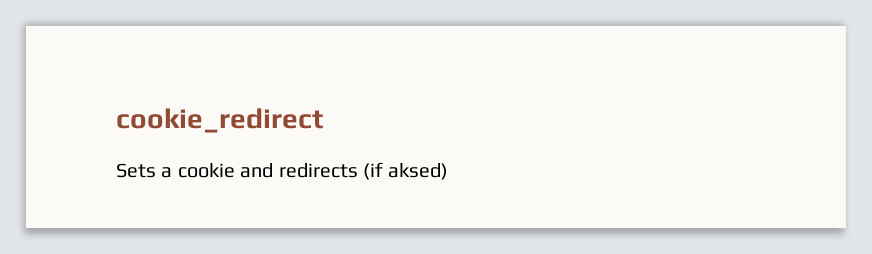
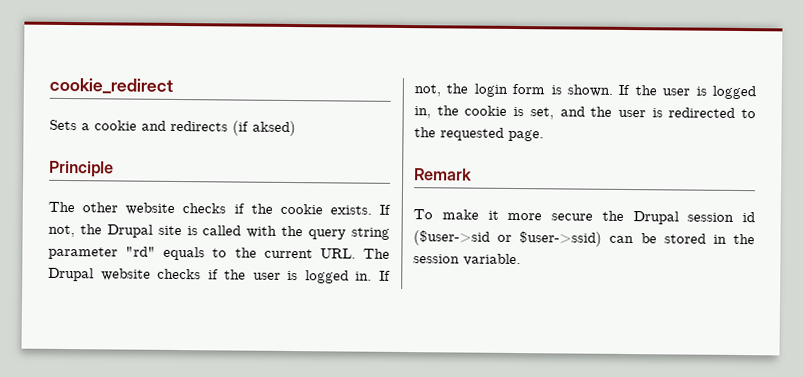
(449, 171) none -> [49,160,114,178] [48,201,391,215] [48,224,390,240] [48,246,390,261] [48,267,391,284] [414,83,756,100] [414,105,756,120] [414,127,544,142] [414,168,472,181] [413,209,755,225] [413,230,755,247] [413,253,521,267] // Principle // The other website checks if the cookie exists. If not, the Drupal site is called with the query string parameter "rd" equals to the current URL. The Drupal website checks if the user is logged in. If not, the login form is shown. If the user is logged in, the cookie is set, and the user is redirected to the requested page. // Remark // To make it more secure the Drupal session id ($user->sid or $user->ssid) can be stored in the session variable.

